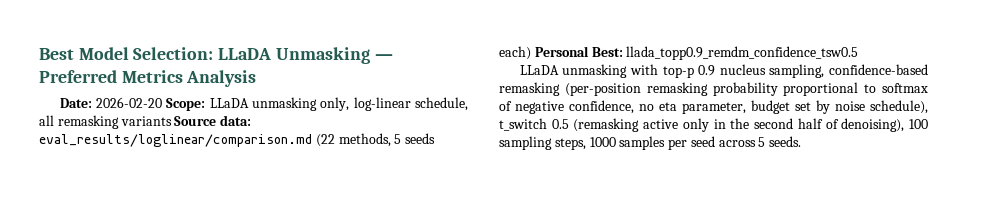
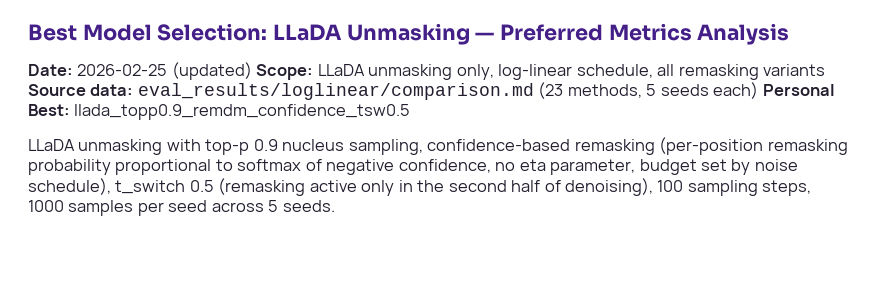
[96,97,163,108] 2026-02-20 -> [77,62,252,80] 2026-02-25 (updated)
[315,134,335,147] (22 -> [538,82,564,99] (23

